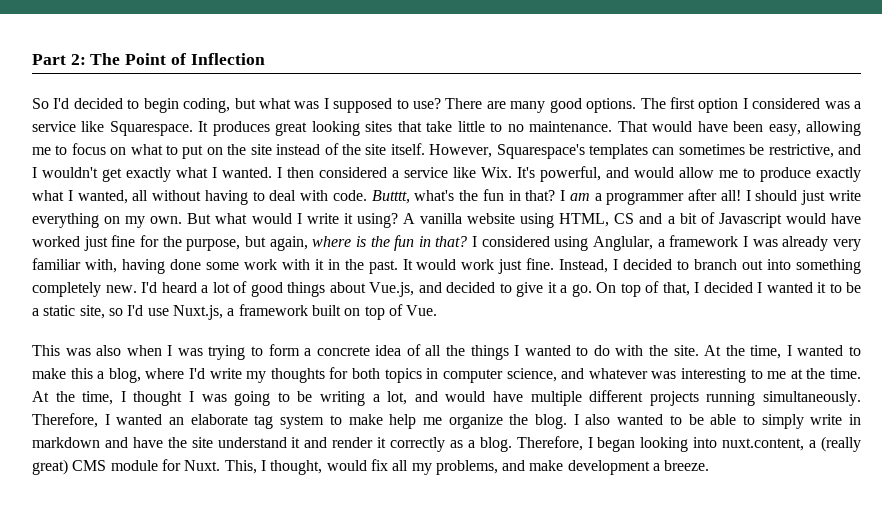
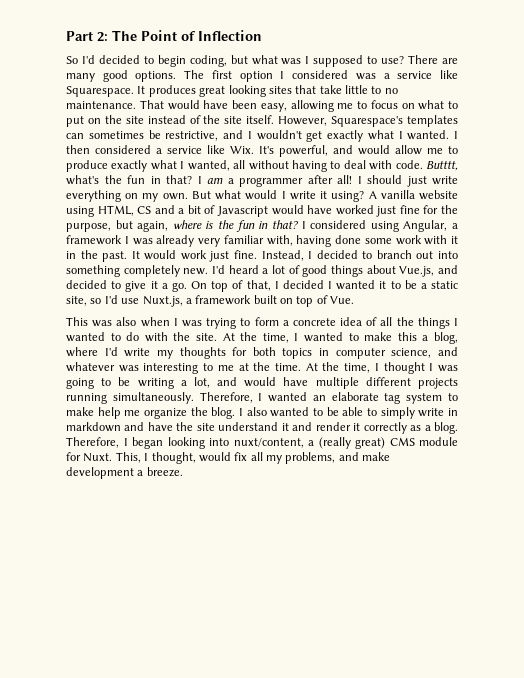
[593,236,654,251] Anglular, -> [403,220,448,232] Angular,
[722,438,805,451] nuxt.content, -> [233,438,304,448] nuxt/content,

